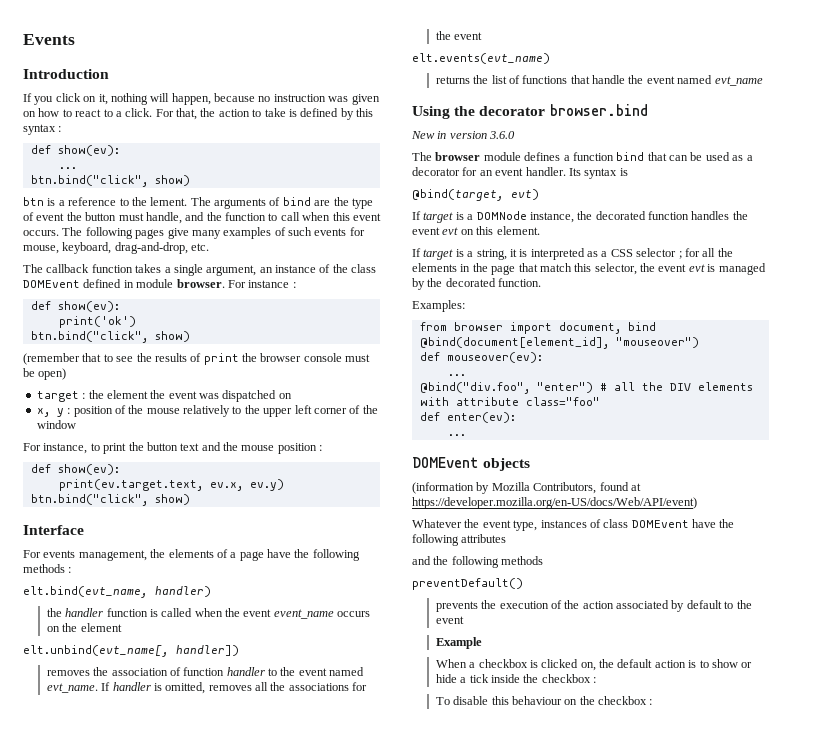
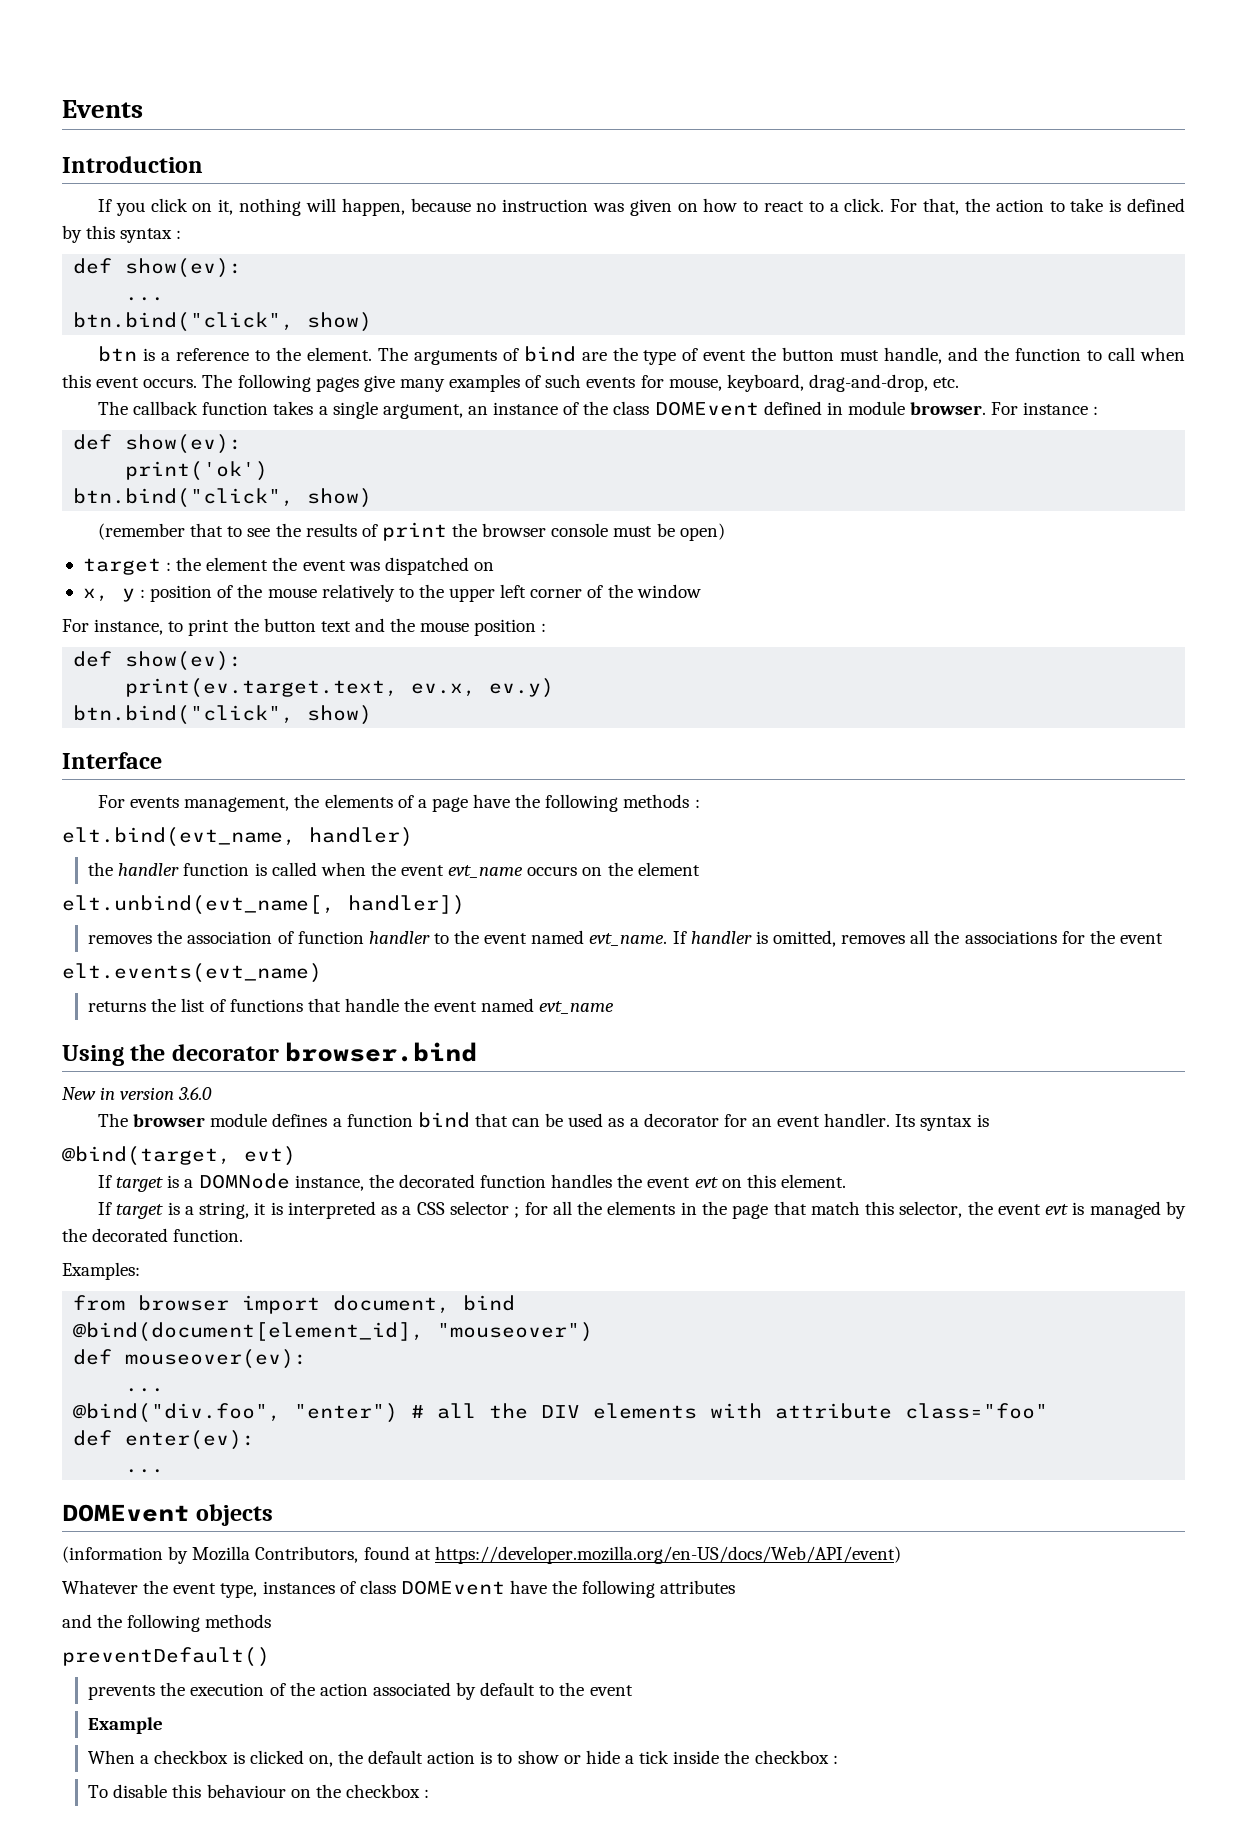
[150,197,188,206] lement. -> [306,347,372,361] element.
[273,609,334,619] event_name -> [448,865,524,878] evt_name

